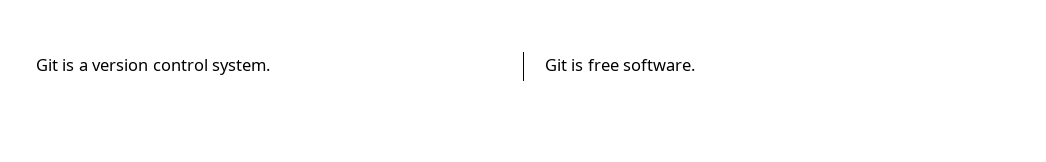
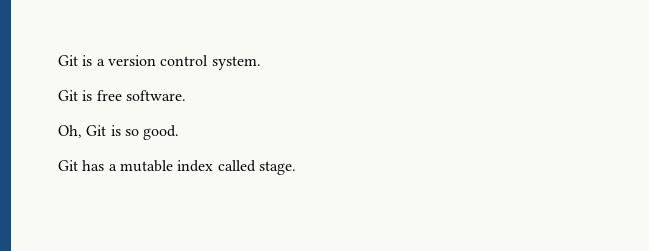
(696, 65) none -> [58,125,180,140] [58,160,296,175] // Oh, Git is so good. // Git has a mutable index called stage.

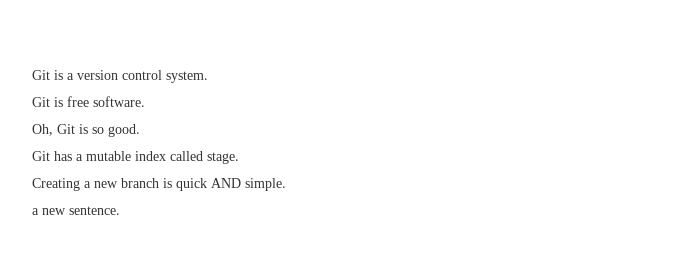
(296, 168) none -> [32,178,286,191] [32,206,120,215] // Creating a new branch is quick AND simple. // a new sentence.

